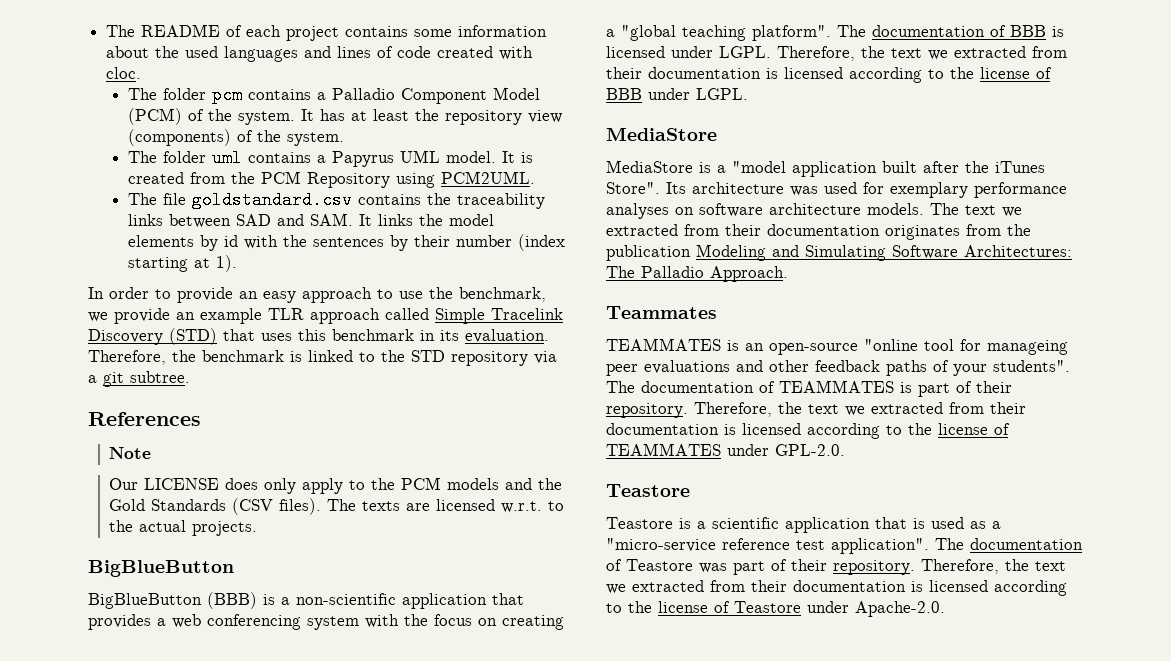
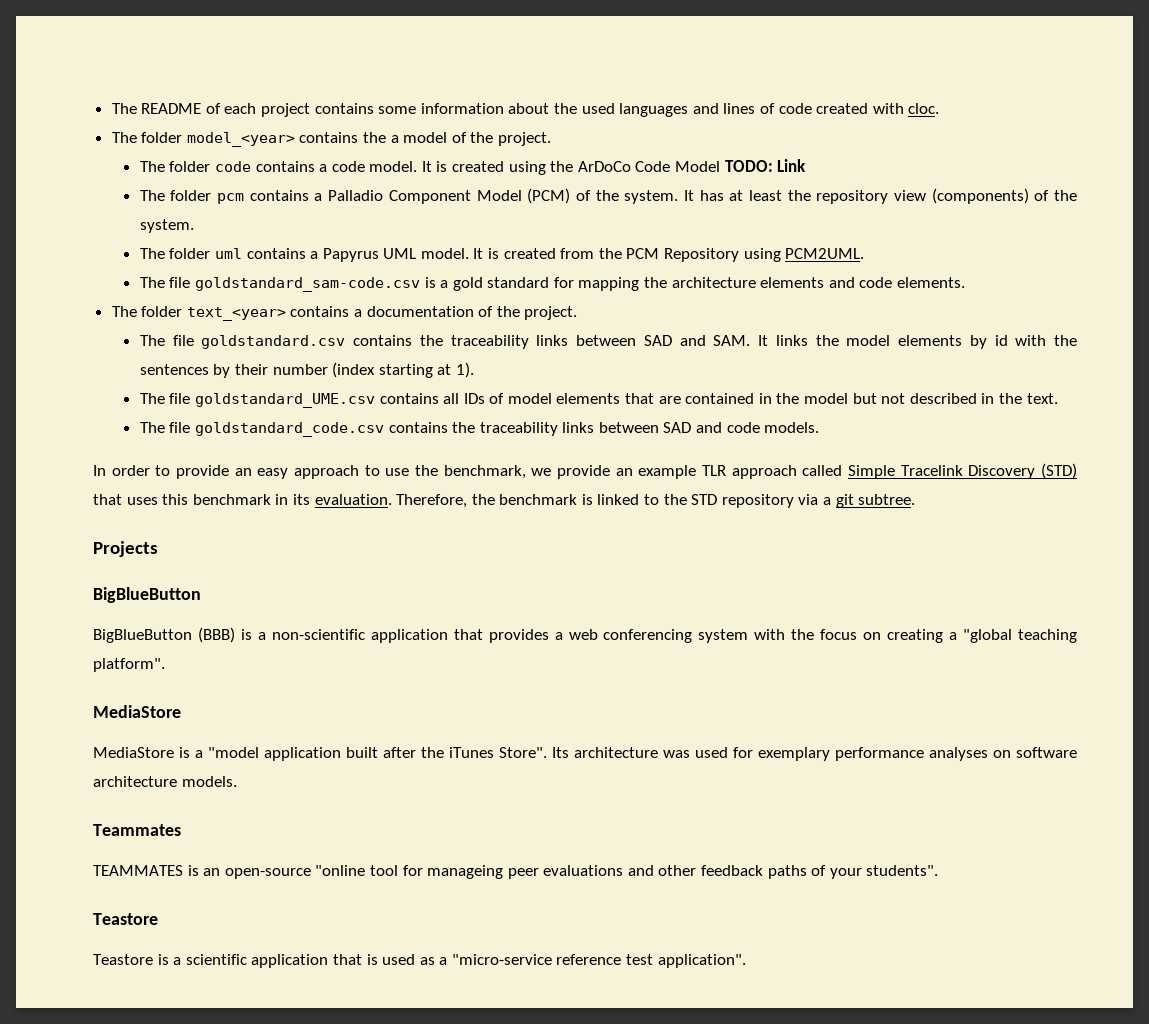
(142, 73) none -> [111,132,552,147] [139,159,807,175] // The folder model_<year> contains the a model of the project. // The folder code contains a code model. It is created using the ArDoCo Code Model TODO: Link
(535, 177) none -> [139,277,966,292] [111,306,578,321] // The file goldstandard_sam-code.csv is a gold standard for mapping the architecture elements and code elements. // The folder text_<year> contains a documentation of the project.
(237, 263) none -> [139,393,1058,408] [139,422,820,437] // The file goldstandard_UME.csv contains all IDs of model elements that are contained in the model but not described in the text. // The file goldstandard_code.csv contains the traceability links between SAD and code models.
[88,412,201,426] [109,447,152,459] [109,477,563,494] [109,498,565,515] [109,520,258,536] References // Note // Our LICENSE does only apply to the PCM models and the Gold Standards (CSV files). The texts are licensed w.r.t. to the actual projects. -> [93,541,158,557] Projects
[837,25,1064,37] [606,46,1067,61] [606,67,1052,83] [606,88,748,100] The documentation of BBB is licensed under LGPL. Therefore, the text we extracted from their documentation is licensed according to the license of BBB under LGPL. -> (165, 665) none
[930,203,1022,217] [606,224,1031,240] [606,244,1072,261] [606,266,788,282] The text we extracted from their documentation originates from the publication Modeling and Simulating Software Architectures: The Palladio Approach. -> (237, 781) none
[606,380,1012,397] [606,402,1026,418] [606,423,1010,439] [606,443,845,456] The documentation of TEAMMATES is part of their repository. Therefore, the text we extracted from their documentation is licensed according to the license of TEAMMATES under GPL-2.0. -> (939, 870) none
[935,538,1083,550] [606,559,1066,575] [606,580,1067,596] [606,601,945,617] The documentation of Teastore was part of their repository. Therefore, the text we extracted from their documentation is licensed according to the license of Teastore under Apache-2.0. -> (746, 961) none

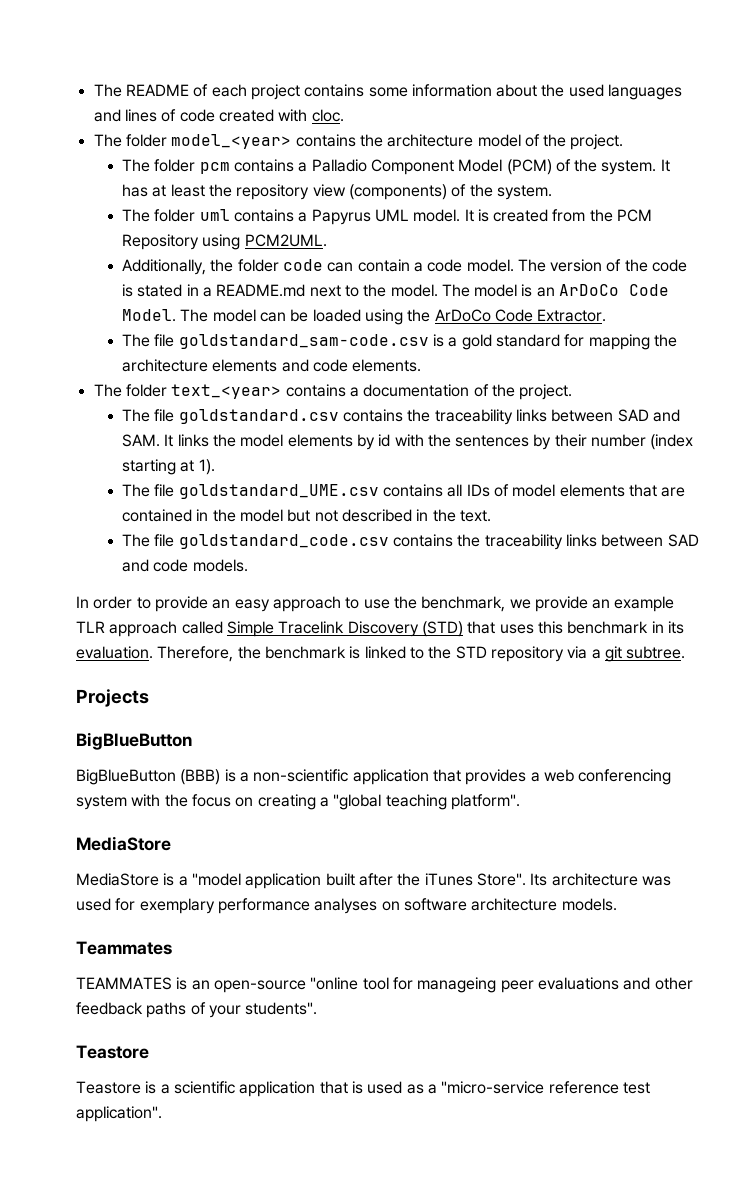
[390,135,399,143] a -> [387,134,474,147] architecture
[139,159,807,175] // The folder code contains a code model. It is created using the ArDoCo Code Model TODO: Link -> (624, 142) none
(865, 253) none -> [121,259,688,275] [121,284,670,297] [121,309,607,325] // Additionally, the folder code can contain a code model. The version of the code is stated in a README.md next to the model. The model is an ArDoCo Code Model. The model can be loaded using the ArDoCo Code Extractor.

